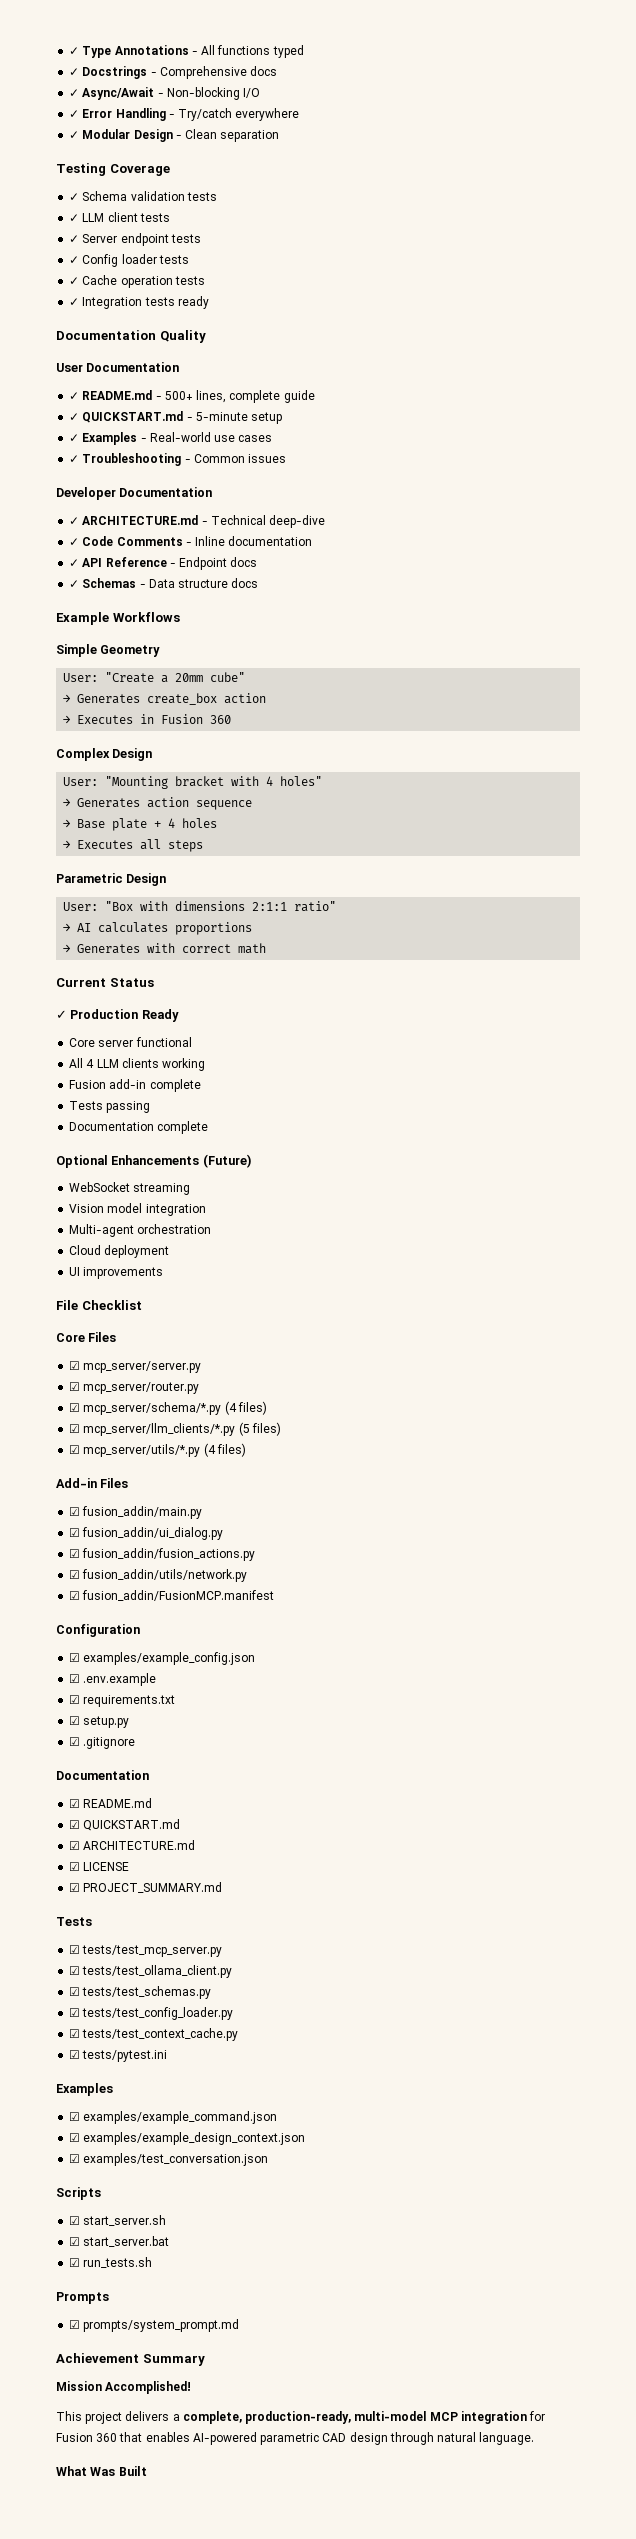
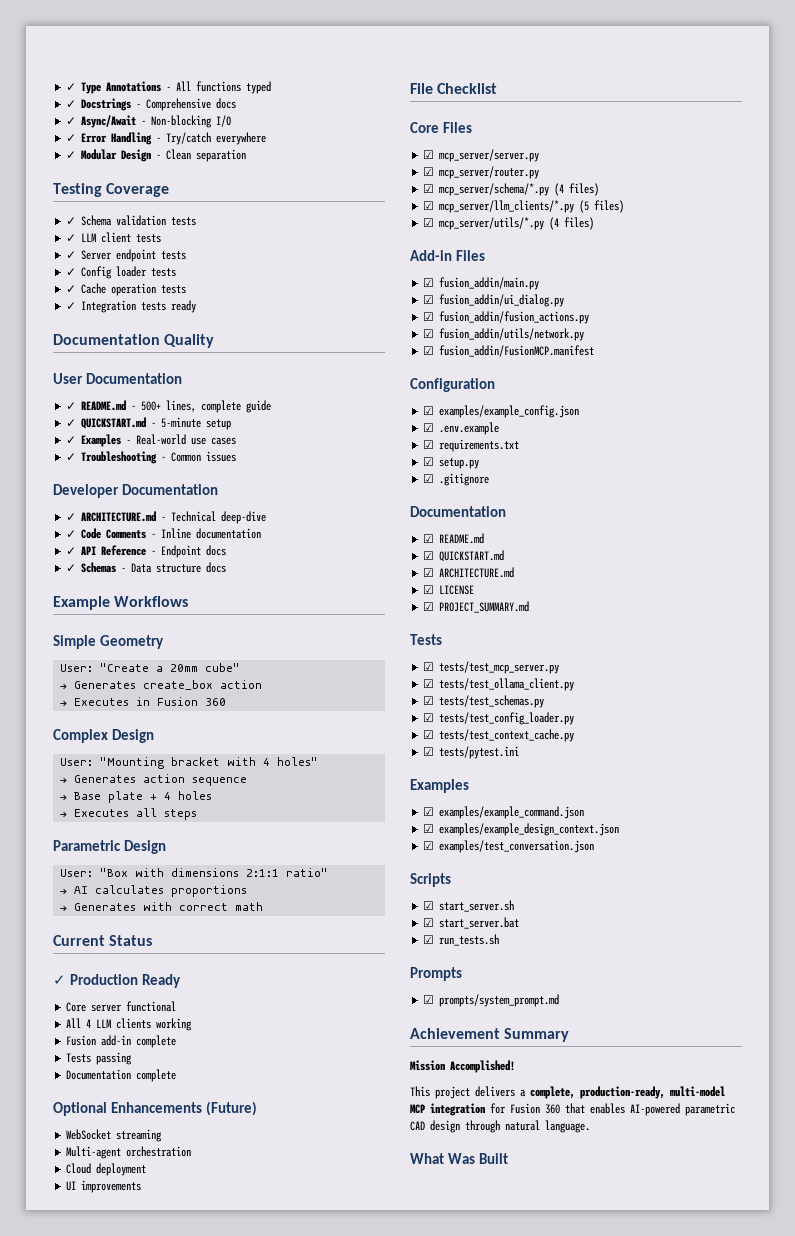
[69,1203,206,1216] // Vision model integration -> (163, 1135) none

